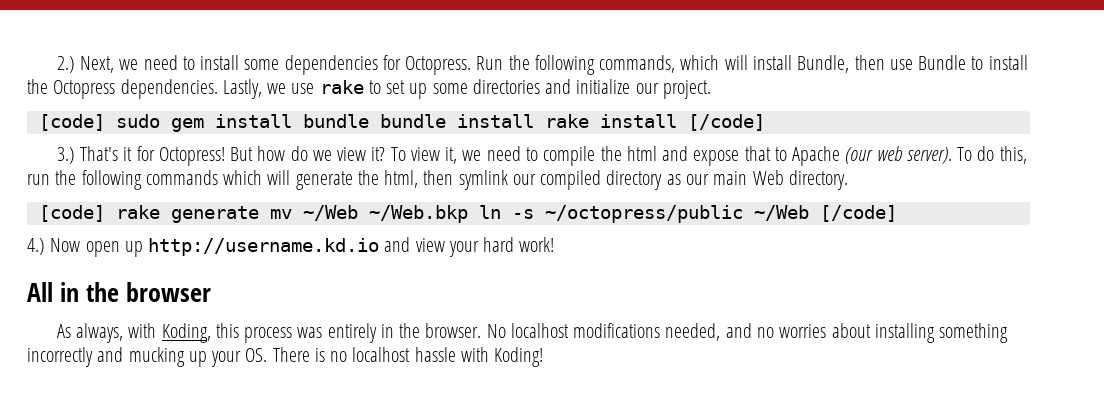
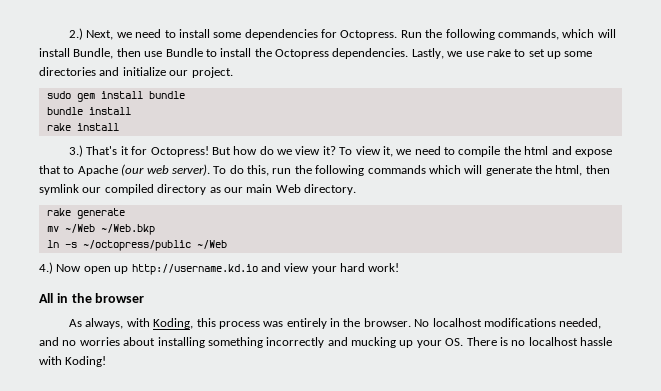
[38,114,105,131] [code] -> (233, 72) none
(369, 121) none -> (185, 95) //
(534, 121) none -> (131, 111) //
[687,114,765,131] [/code] -> (119, 127) none
[38,205,105,222] [code] -> (356, 189) none
(259, 214) none -> (125, 213) //
(468, 214) none -> (155, 229) //
[819,205,897,222] [/code] -> (227, 244) none

